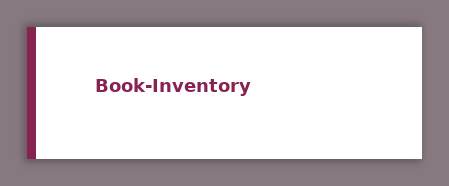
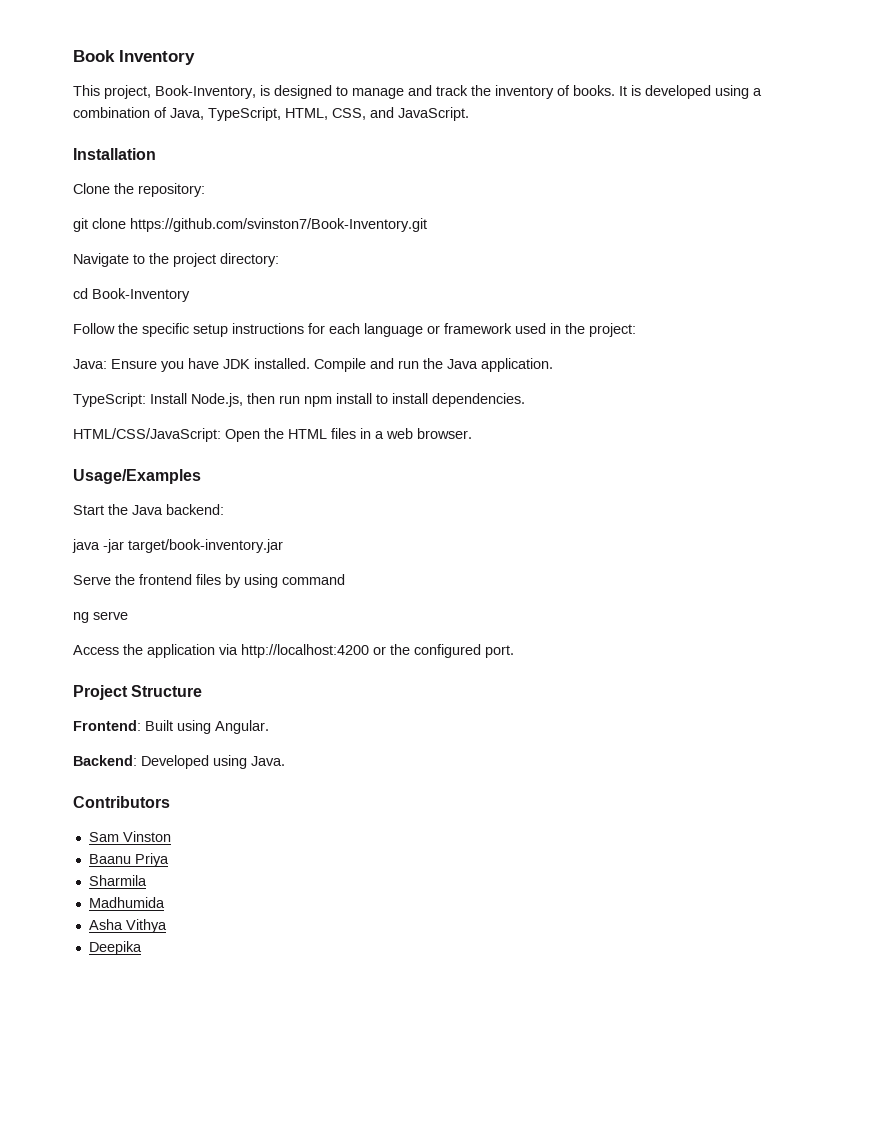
[95,78,251,96] Book-Inventory -> [73,50,195,65] [73,85,762,99] [73,107,469,121] [73,148,156,160] [73,183,205,197] [73,218,427,232] [73,253,279,267] [73,288,190,302] [73,323,636,337] [73,358,553,372] [73,393,525,407] [73,428,472,442] [73,469,201,484] [73,504,224,515] [72,539,283,553] [73,574,345,588] [73,611,128,623] [73,644,514,658] [73,685,203,700] [73,720,269,734] [73,755,285,769] [73,796,170,808] [88,831,171,842] [88,853,169,867] [88,875,147,886] [88,897,165,908] [88,919,167,933] [88,941,142,955] Book Inventory // This project, Book-Inventory, is designed to manage and track the inventory of books. It is developed using a combination of Java, TypeScript, HTML, CSS, and JavaScript. // Installation // Clone the repository: // git clone https://github.com/svinston7/Book-Inventory.git // Navigate to the project directory: // cd Book-Inventory // Follow the specific setup instructions for each language or framework used in the project: // Java: Ensure you have JDK installed. Compile and run the Java application. // TypeScript: Install Node.js, then run npm install to install dependencies. // HTML/CSS/JavaScript: Open the HTML files in a web browser. // Usage/Examples // Start the Java backend: // java -jar target/book-inventory.jar // Serve the frontend files by using command // ng serve // Access the application via http://localhost:4200 or the configured port. // Project Structure // Frontend: Built using Angular. // Backend: Developed using Java. // Contributors // Sam Vinston // Baanu Priya // Sharmila // Madhumida // Asha Vithya // Deepika

